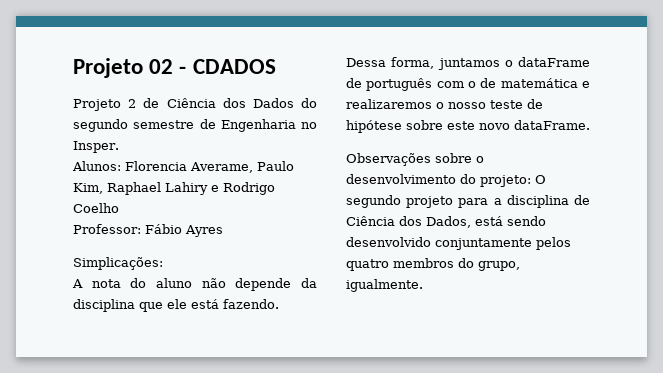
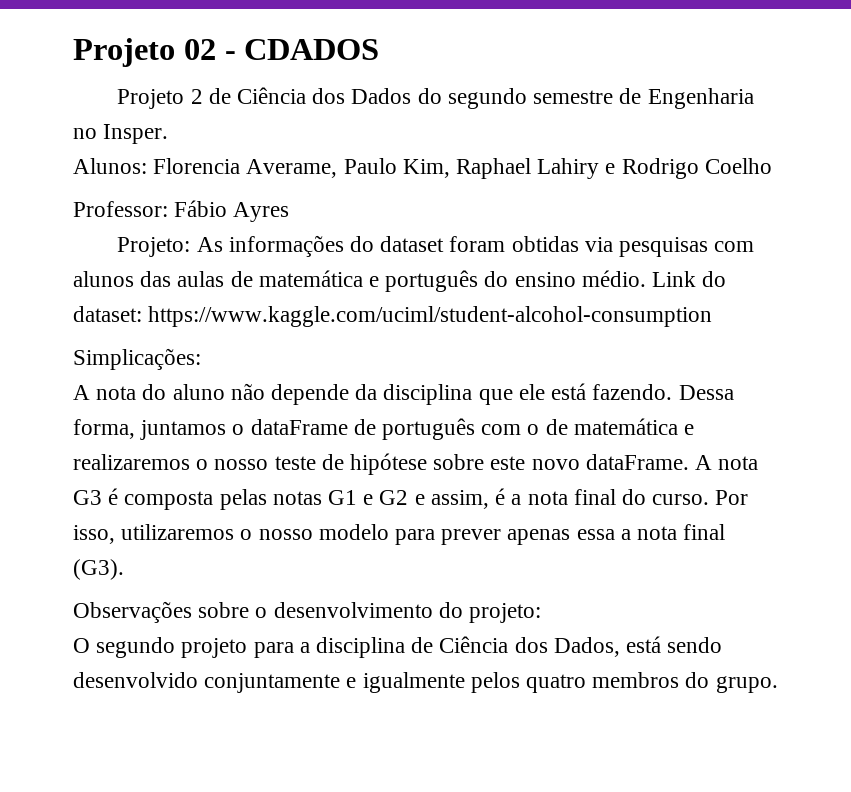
(223, 231) none -> [117,235,755,257] [73,270,727,292] [73,306,713,327] // Projeto: As informações do dataset foram obtidas via pesquisas com alunos das aulas de matemática e português do ensino médio. Link do dataset: https://www.kaggle.com/uciml/student-alcohol-consumption
(590, 125) none -> [695,455,759,470] [73,488,749,510] [73,524,726,545] [73,559,124,580] A nota G3 é composta pelas notas G1 e G2 e assim, é a nota final do curso. Por isso, utilizaremos o nosso modelo para prever apenas essa a nota final (G3).
(531, 181) none -> (542, 613) //
(532, 244) none -> [346,672,465,693] e igualmente
[478,261,520,271] [346,279,423,292] grupo, igualmente. -> [715,676,778,693] grupo.

